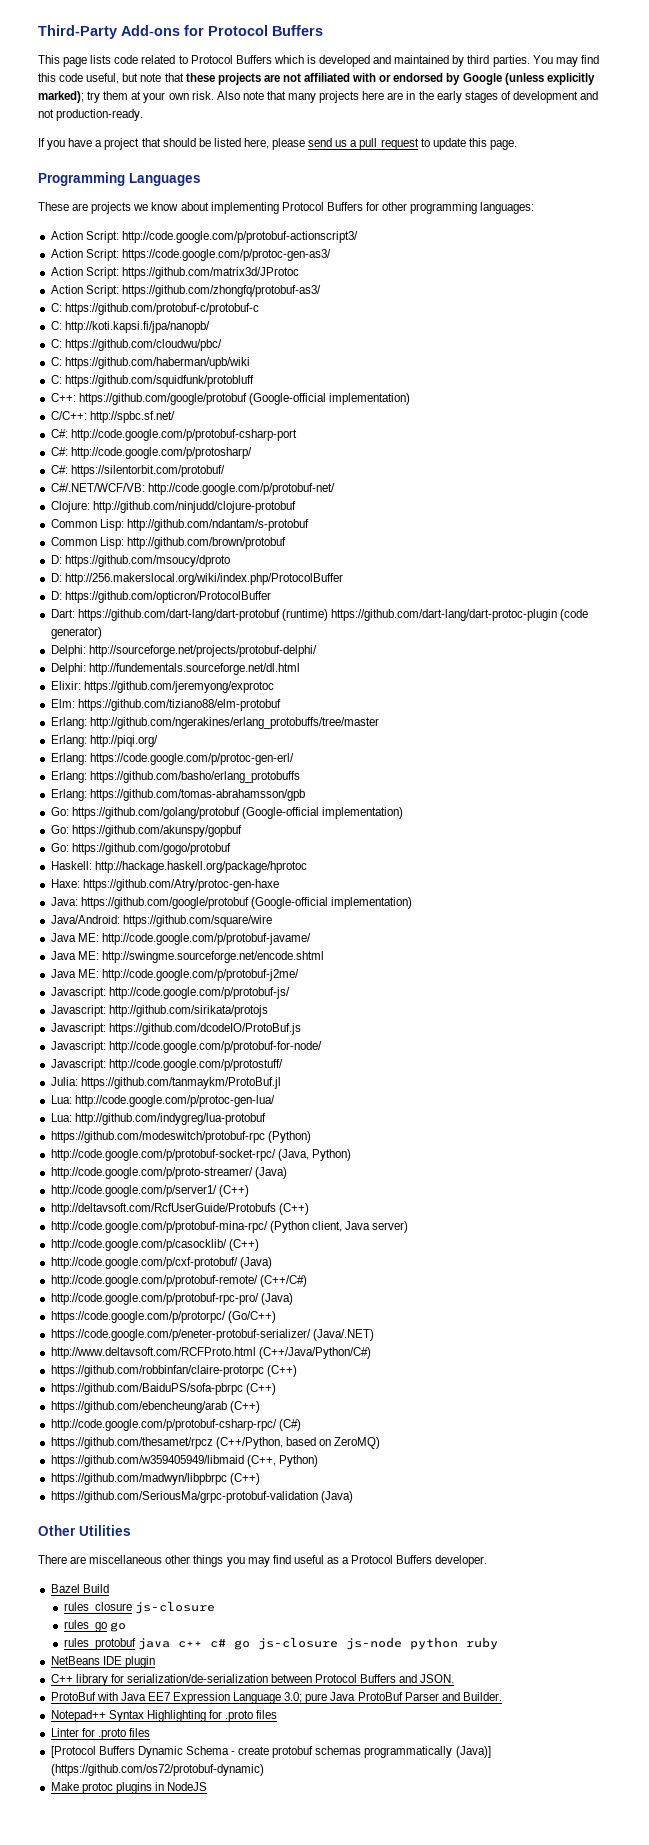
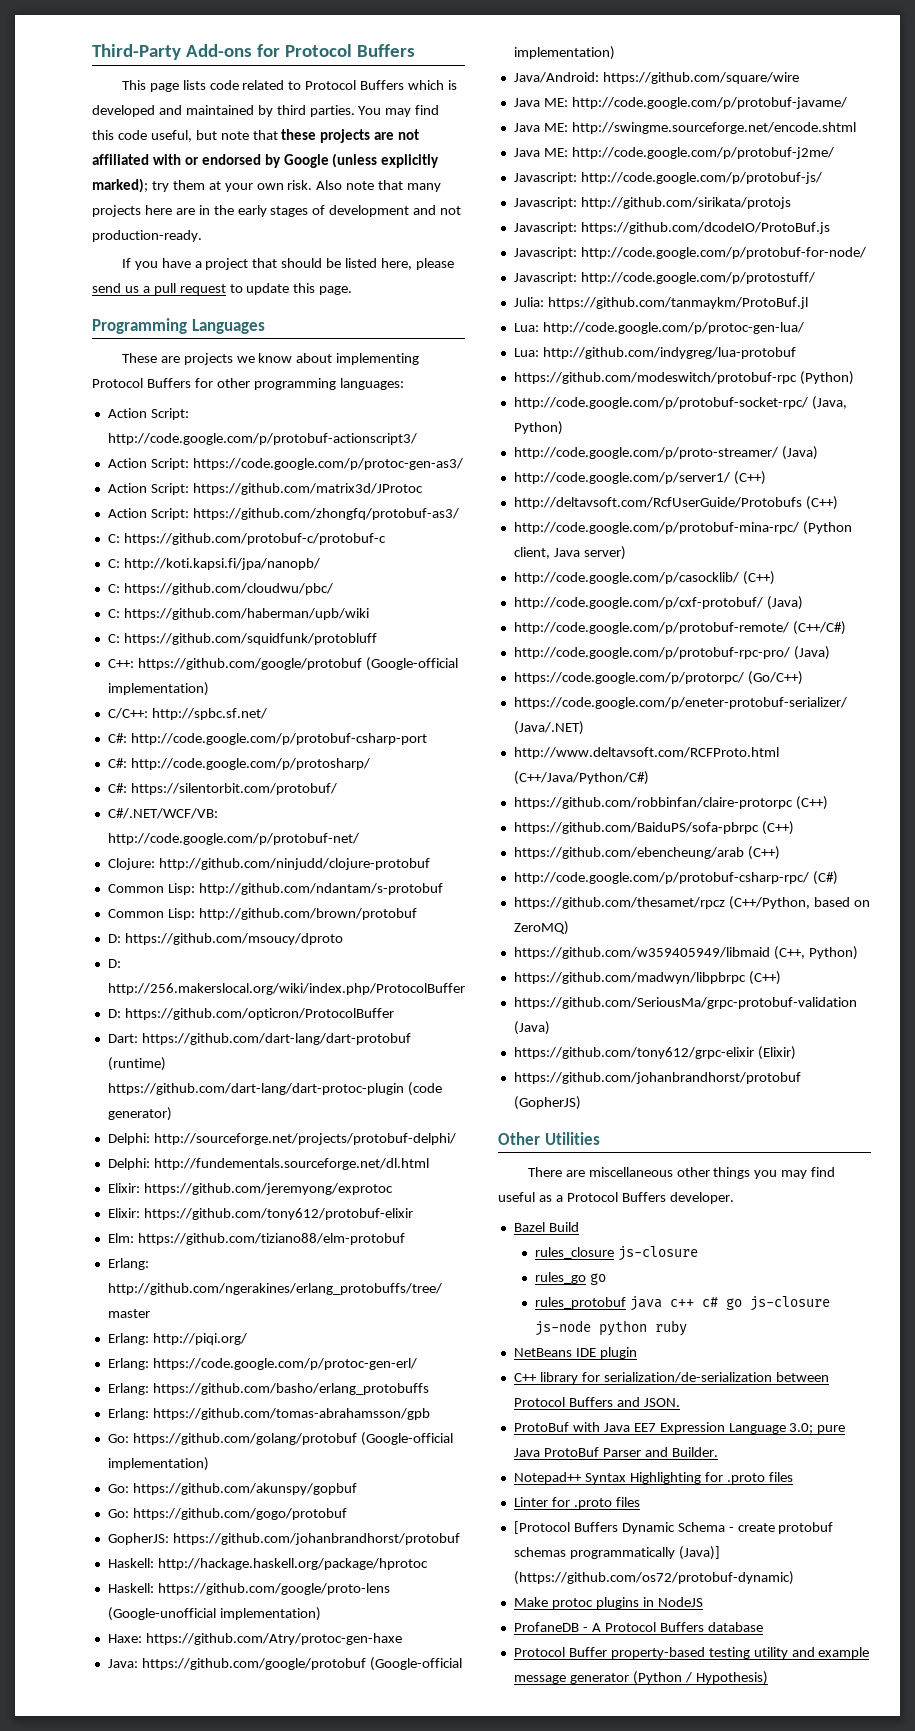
(274, 687) none -> [107,1208,413,1220] // Elixir: https://github.com/tony612/protobuf-elixir
(231, 849) none -> [107,1533,460,1545] // GopherJS: https://github.com/johanbrandhorst/protobuf
(307, 867) none -> [107,1583,390,1595] [107,1607,321,1621] // Haskell: https://github.com/google/proto-lens (Google-unofficial implementation)
(353, 1497) none -> [513,1046,796,1060] [513,1072,801,1084] [513,1096,581,1110] // https://github.com/tony612/grpc-elixir (Elixir) // https://github.com/johanbrandhorst/protobuf (GopherJS)
(208, 1786) none -> [513,1622,763,1632] [513,1647,870,1659] [513,1671,768,1685] // ProfaneDB - A Protocol Buffers database // Protocol Buffer property-based testing utility and example message generator (Python / Hypothesis)

